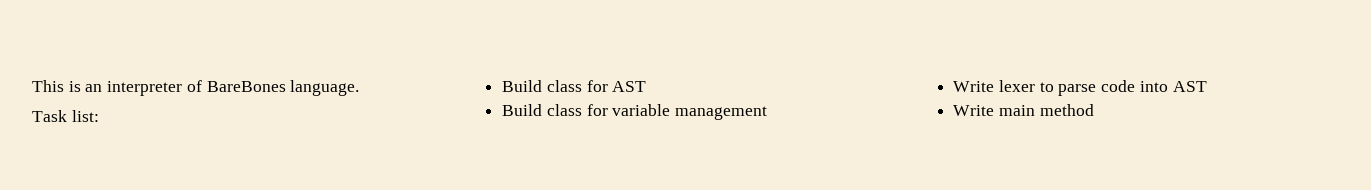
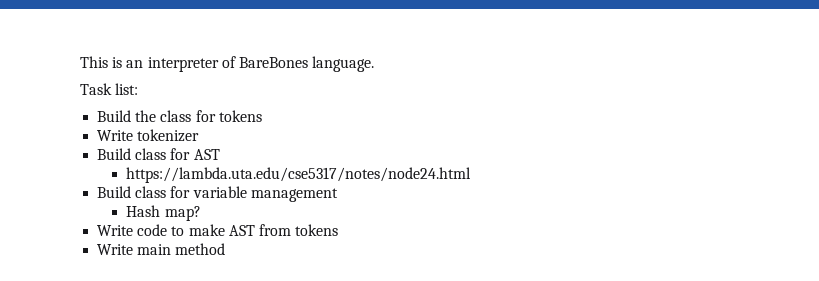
(99, 116) none -> [97,110,262,122] [97,129,200,142] // Build the class for tokens // Write tokenizer
(647, 86) none -> [126,167,472,183] // https://lambda.uta.edu/cse5317/notes/node24.html
[953,80,1207,96] // Write lexer to parse code into AST -> [126,205,201,221] [97,224,339,236] // Hash map? // Write code to make AST from tokens

